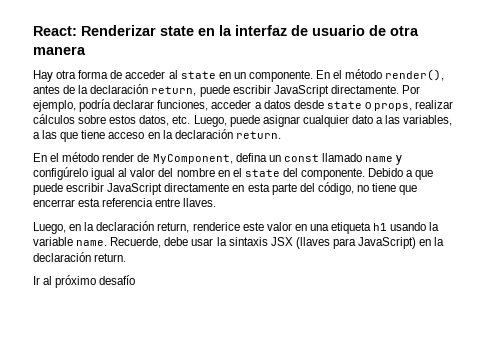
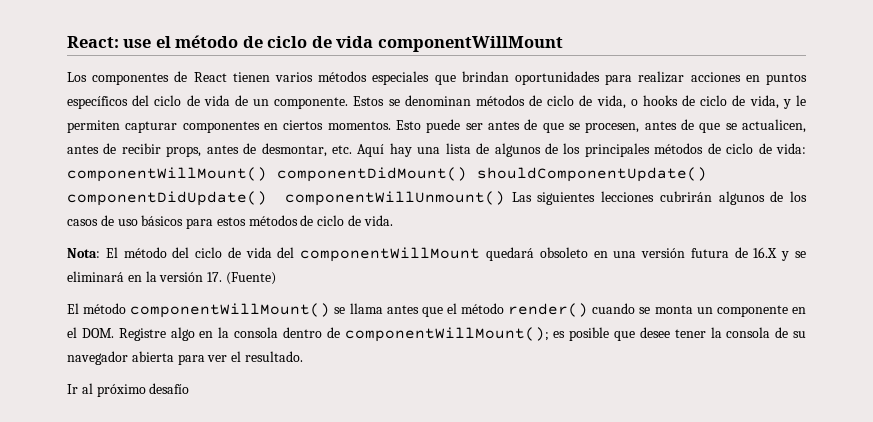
[81,25,419,36] [33,46,86,55] [33,69,445,82] [33,84,420,97] [33,99,454,112] [33,114,453,127] [33,129,281,142] [33,152,403,165] [33,167,434,180] [33,182,418,195] [33,198,217,207] [33,221,440,234] [33,237,445,249] [33,252,127,262] Renderizar state en la interfaz de usuario de otra manera // Hay otra forma de acceder al state en un componente. En el método render(), antes de la declaración return, puede escribir JavaScript directamente. Por ejemplo, podría declarar funciones, acceder a datos desde state o props, realizar cálculos sobre estos datos, etc. Luego, puede asignar cualquier dato a las variables, a las que tiene acceso en la declaración return. // En el método render de MyComponent, defina un const llamado name y configúrelo igual al valor del nombre en el state del componente. Debido a que puede escribir JavaScript directamente en esta parte del código, no tiene que encerrar esta referencia entre llaves. // Luego, en la declaración return, renderice este valor en una etiqueta h1 usando la variable name. Recuerde, debe usar la sintaxis JSX (llaves para JavaScript) en la declaración return. -> [123,35,563,52] [67,71,808,85] [67,95,806,109] [67,119,807,133] [67,143,807,157] [67,167,707,182] [67,191,808,206] [67,215,393,229] [67,247,807,262] [67,271,276,285] [67,303,806,318] [67,327,807,342] [67,351,303,365] use el método de ciclo de vida componentWillMount // Los componentes de React tienen varios métodos especiales que brindan oportunidades para realizar acciones en puntos específicos del ciclo de vida de un componente. Estos se denominan métodos de ciclo de vida, o hooks de ciclo de vida, y le permiten capturar componentes en ciertos momentos. Esto puede ser antes de que se procesen, antes de que se actualicen, antes de recibir props, antes de desmontar, etc. Aquí hay una lista de algunos de los principales métodos de ciclo de vida: componentWillMount() componentDidMount() shouldComponentUpdate() componentDidUpdate() componentWillUnmount() Las siguientes lecciones cubrirán algunos de los casos de uso básicos para estos métodos de ciclo de vida. // Nota: El método del ciclo de vida del componentWillMount quedará obsoleto en una versión futura de 16.X y se eliminará en la versión 17. (Fuente) // El método componentWillMount() se llama antes que el método render() cuando se monta un componente en el DOM. Registre algo en la consola dentro de componentWillMount(); es posible que desee tener la consola de su navegador abierta para ver el resultado.

